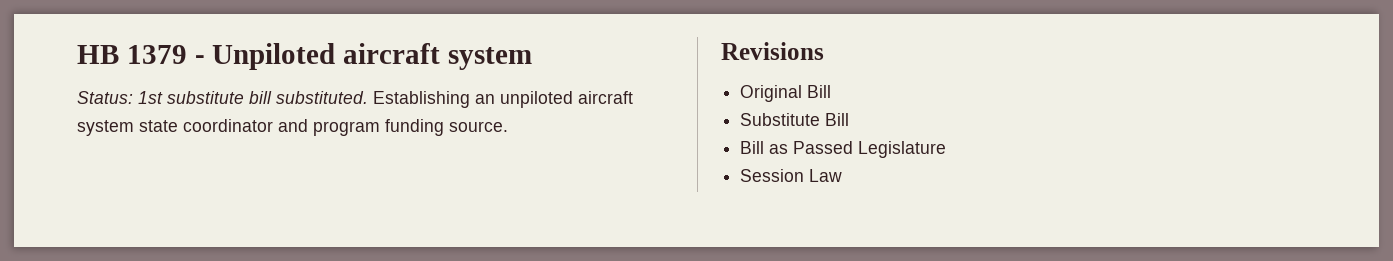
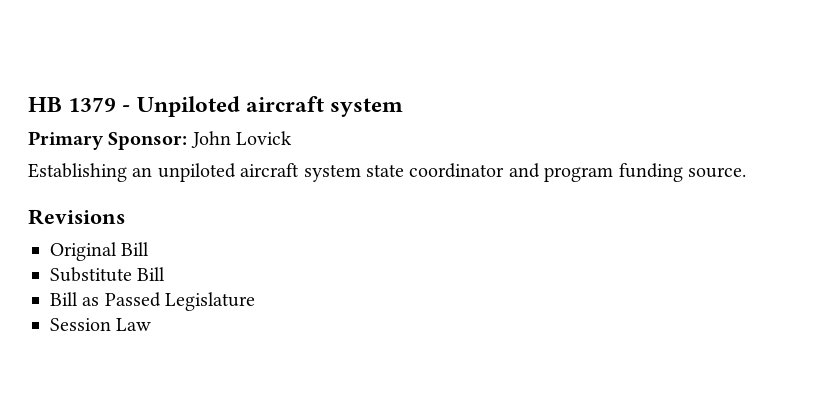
[77,91,368,104] Status: 1st substitute bill substituted. -> [28,131,293,150] Primary Sponsor: John Lovick //

